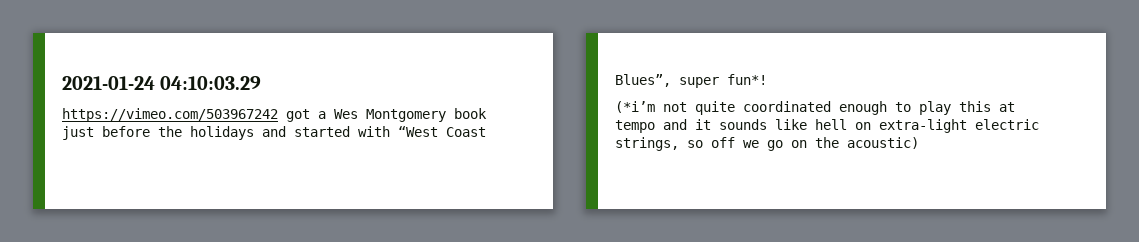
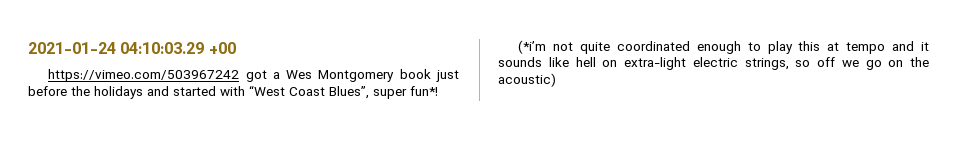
(262, 83) none -> [208,42,236,54] +00

